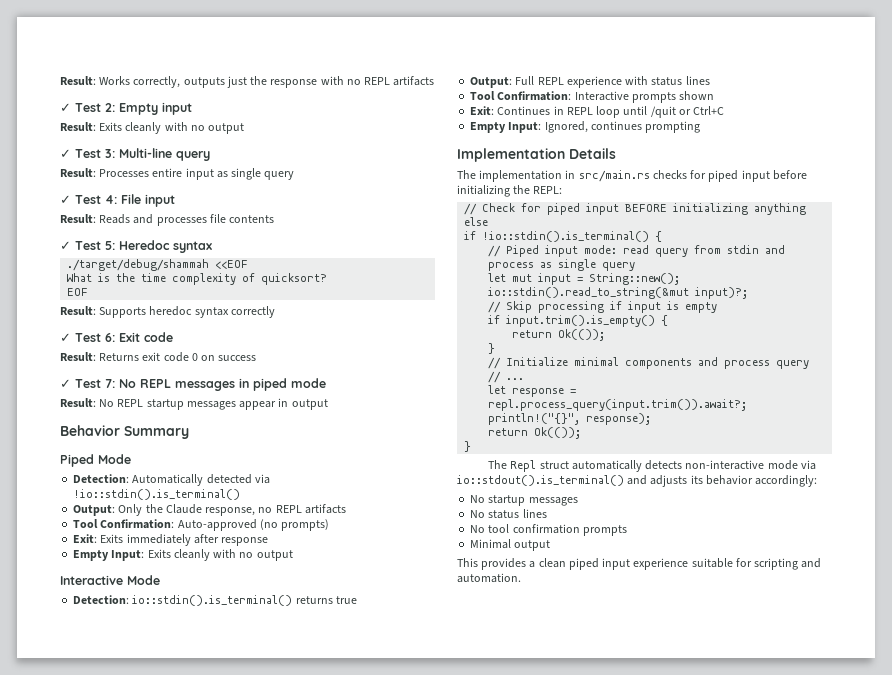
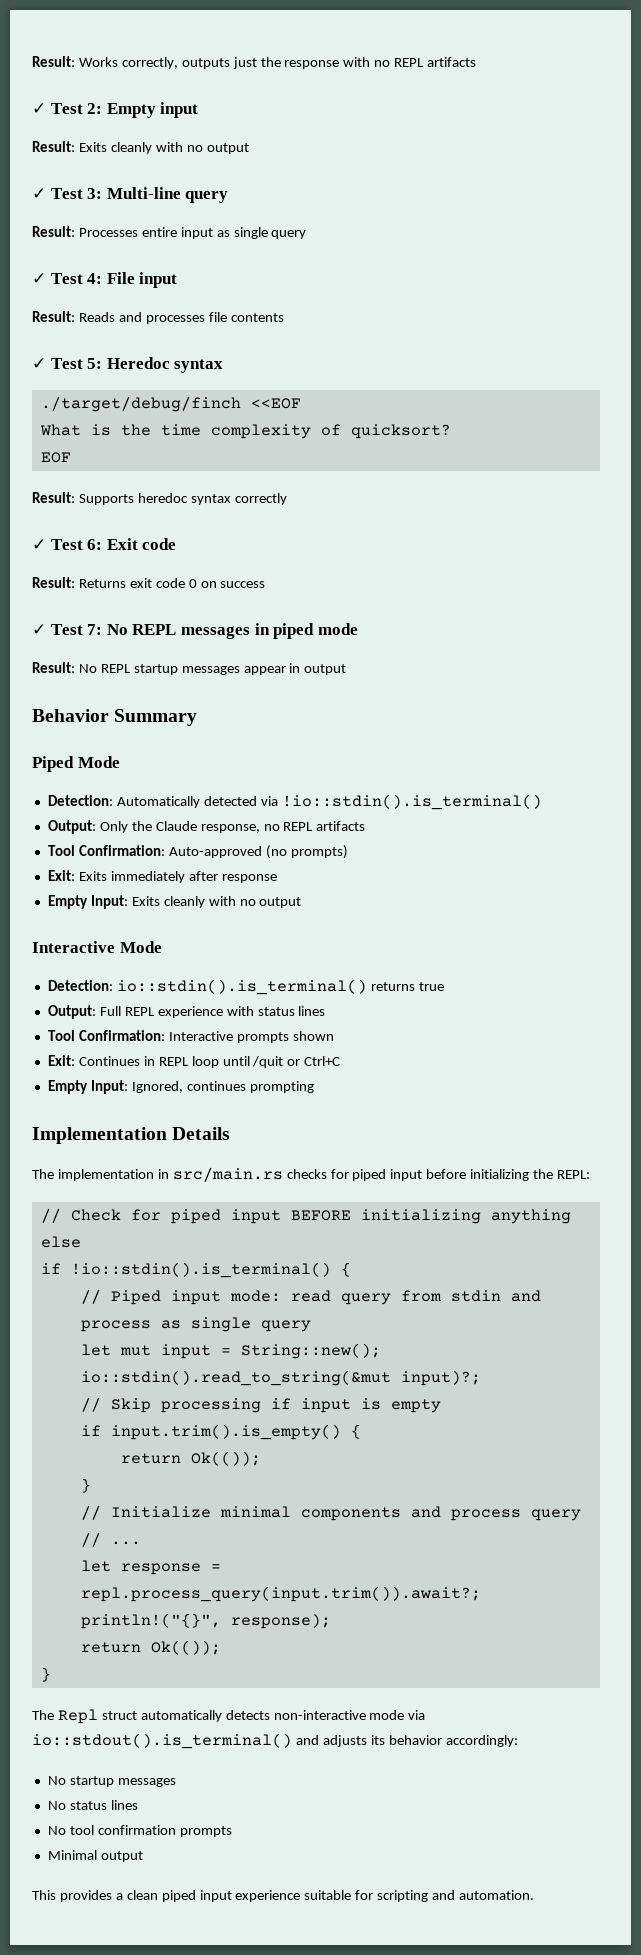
[67,259,210,271] ./target/debug/shammah -> [40,396,241,412] ./target/debug/finch

